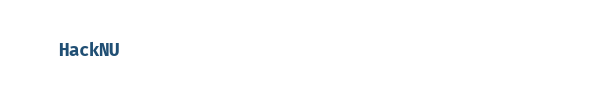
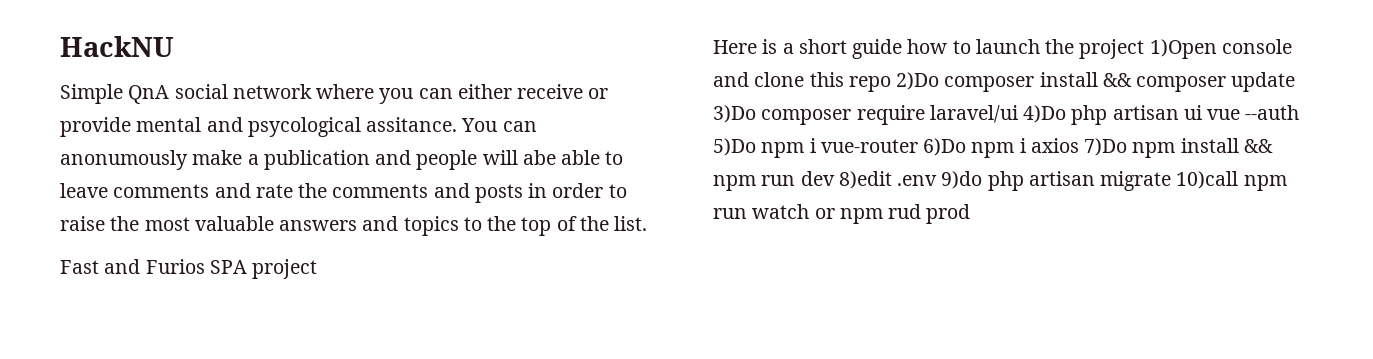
(119, 48) none -> [60,84,609,104] [60,117,537,137] [60,150,624,170] [60,183,627,203] [60,216,648,236] [60,259,318,279] [713,39,1292,59] [713,72,1296,92] [713,105,1300,125] [713,138,1273,158] [713,171,1287,191] [713,204,971,224] // Simple QnA social network where you can either receive or provide mental and psycological assitance. You can anonumously make a publication and people will abe able to leave comments and rate the comments and posts in order to raise the most valuable answers and topics to the top of the list. // Fast and Furios SPA project // Here is a short guide how to launch the project 1)Open console and clone this repo 2)Do composer install && composer update 3)Do composer require laravel/ui 4)Do php artisan ui vue --auth 5)Do npm i vue-router 6)Do npm i axios 7)Do npm install && npm run dev 8)edit .env 9)do php artisan migrate 10)call npm run watch or npm rud prod

